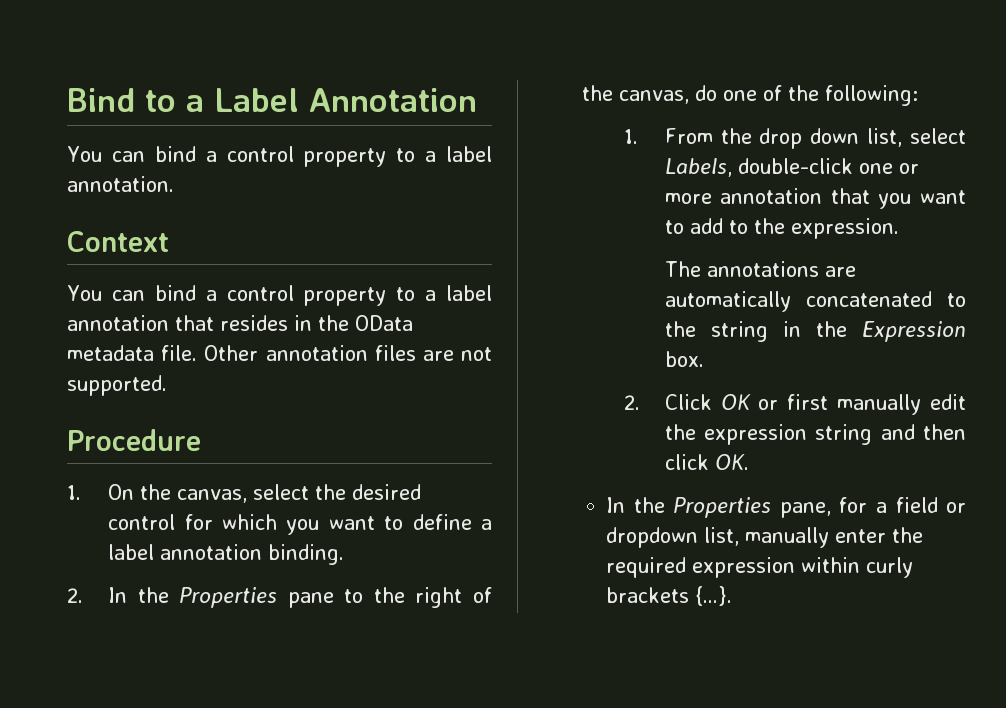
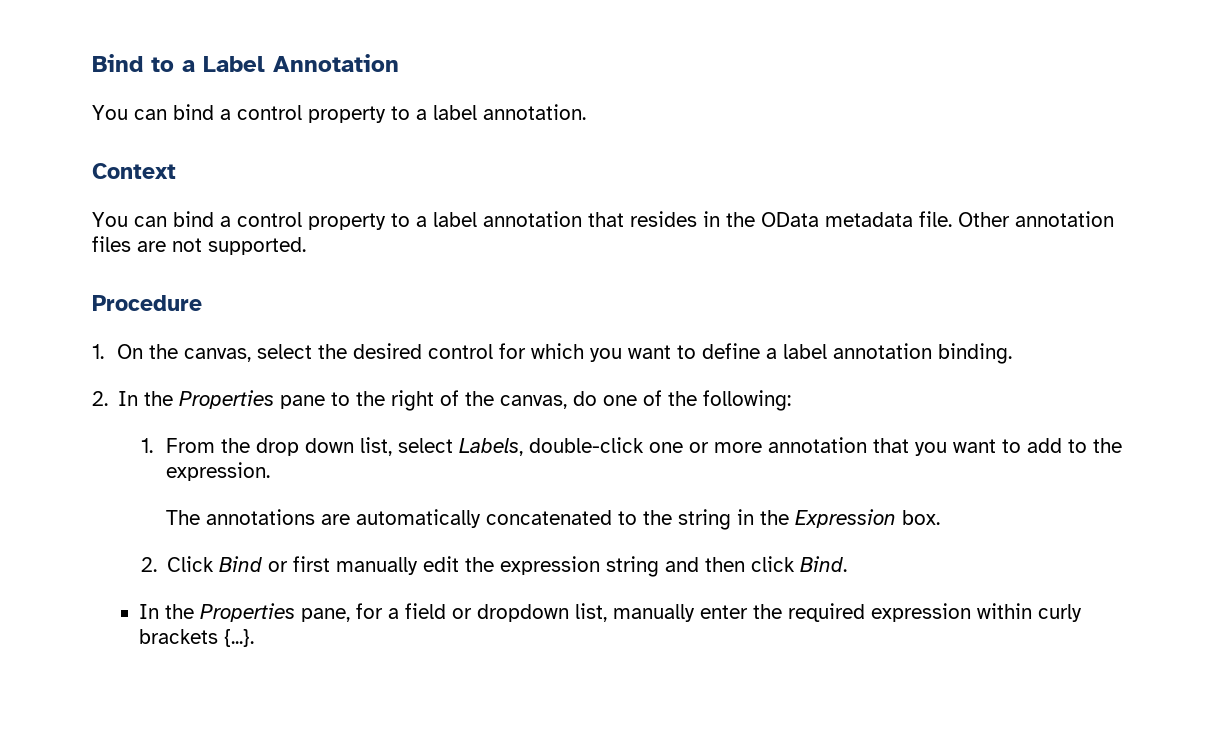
[720,394,751,410] OK -> [219,556,263,572] Bind
[714,454,749,470] OK. -> [800,556,848,572] Bind.

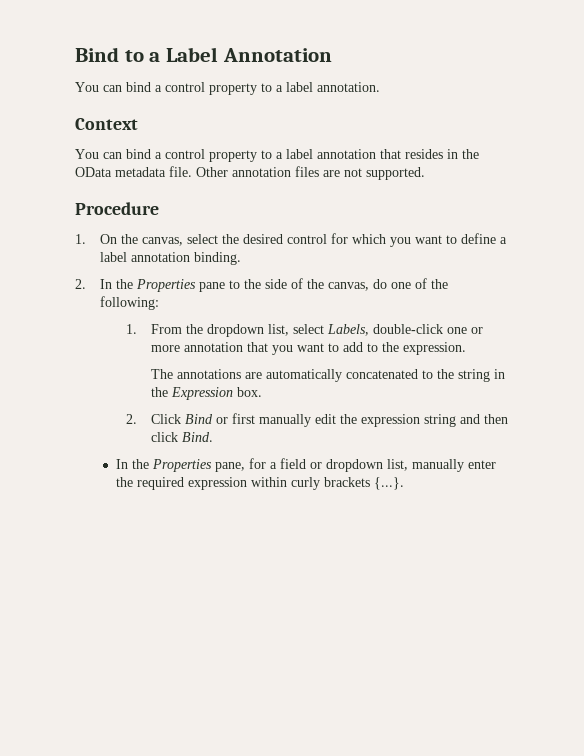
[391,390,435,411] right -> [265,279,288,289] side
[255,438,354,456] drop down -> [207,324,265,337] dropdown

